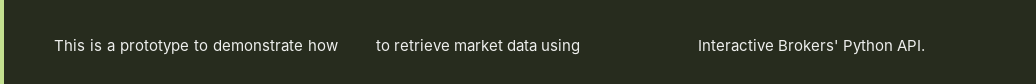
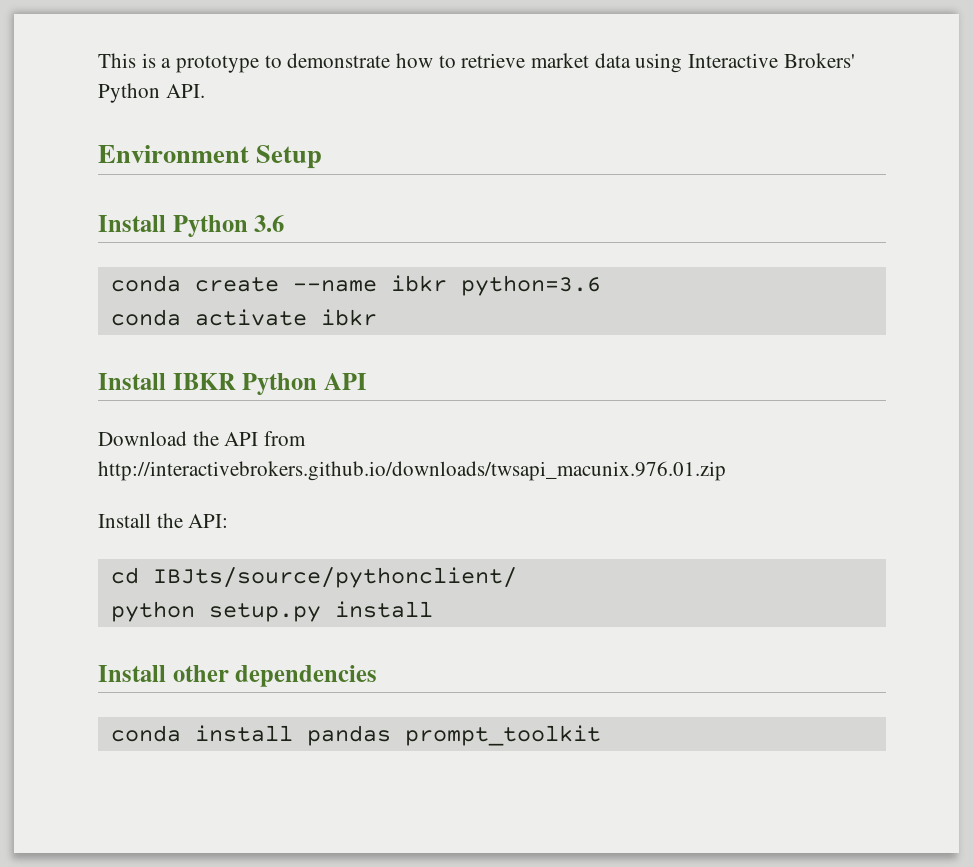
(926, 45) none -> [98,145,323,169] [98,215,285,237] [110,275,601,296] [110,309,377,326] [98,373,367,395] [98,431,307,446] [98,461,726,481] [98,513,229,528] [110,567,517,588] [110,601,433,622] [98,665,378,687] [110,725,601,746] // Environment Setup // Install Python 3.6 // conda create --name ibkr python=3.6 // conda activate ibkr // Install IBKR Python API // Download the API from http://interactivebrokers.github.io/downloads/twsapi_macunix.976.01.zip // Install the API: // cd IBJts/source/pythonclient/ // python setup.py install // Install other dependencies // conda install pandas prompt_toolkit

